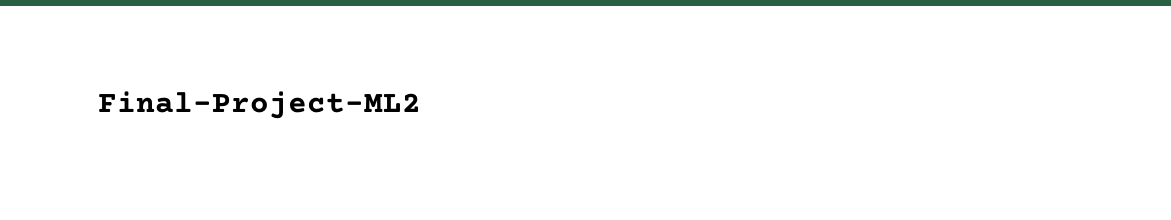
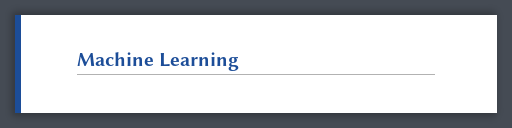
[98,91,421,119] Final-Project-ML2 -> [77,52,240,71] Machine Learning

